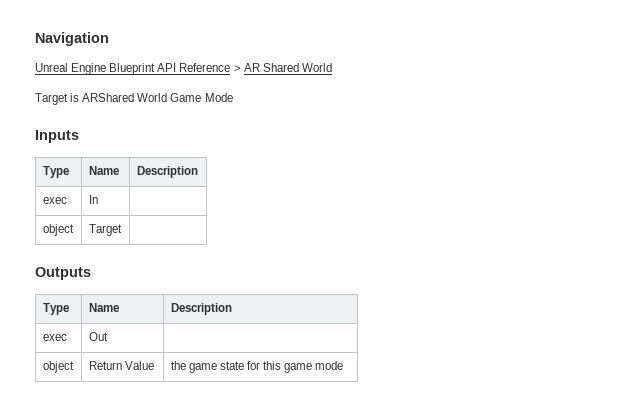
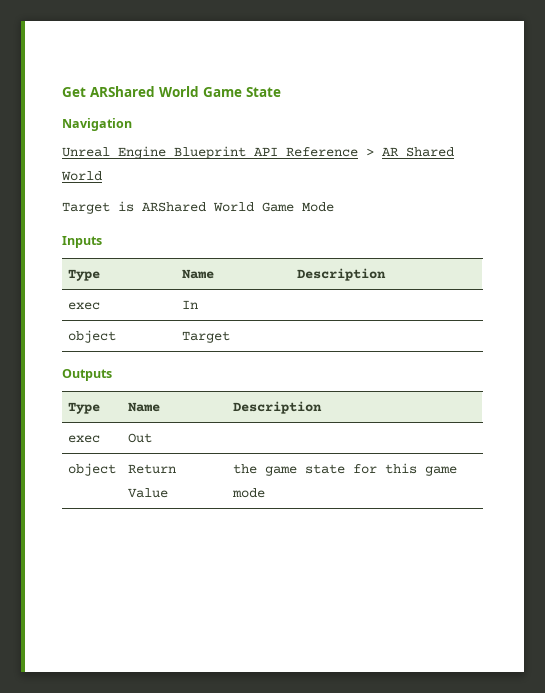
(35, 39) none -> [62,86,281,97] Get ARShared World Game State //

